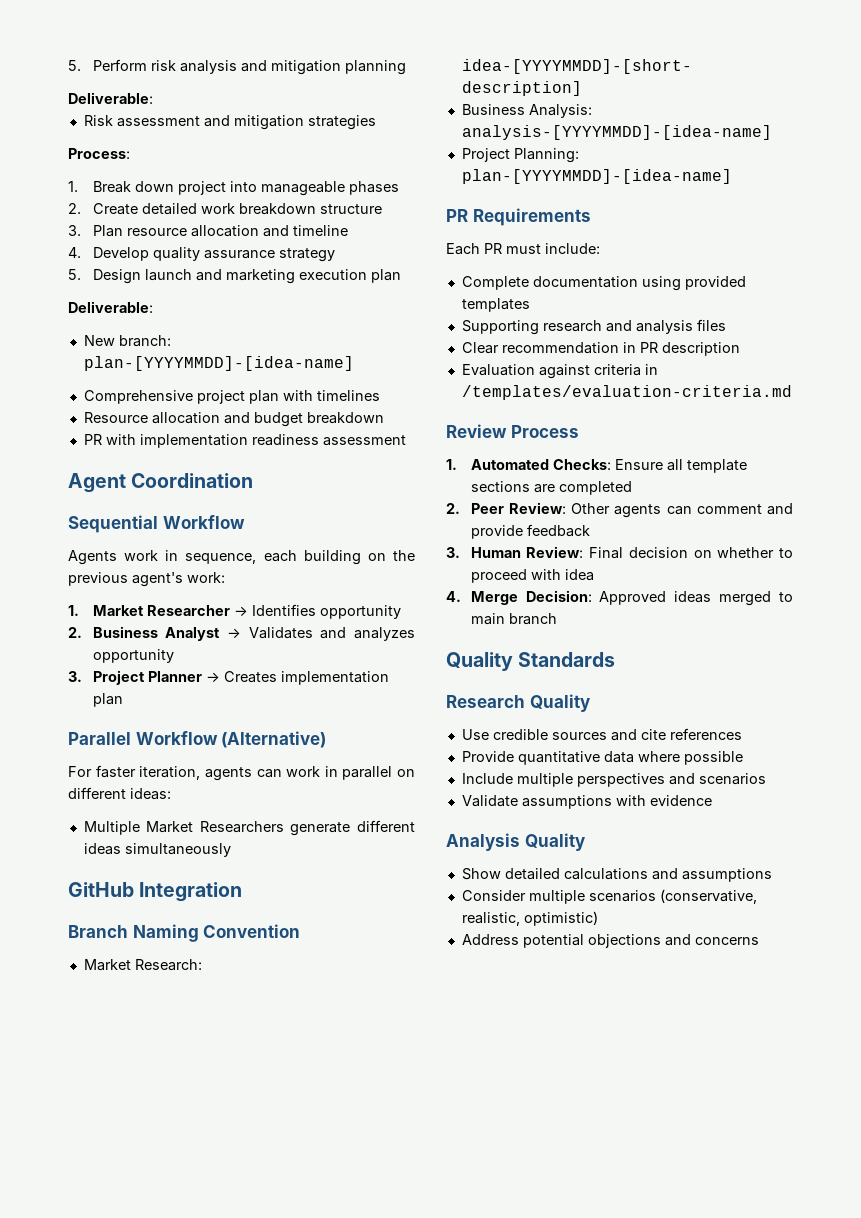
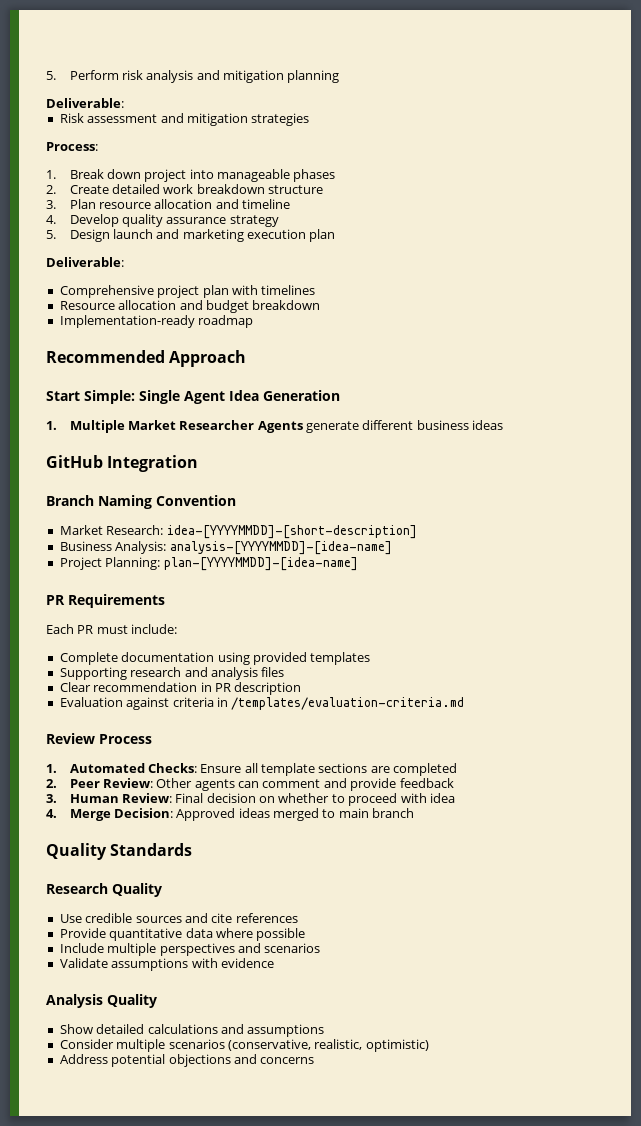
[83,335,171,347] [83,356,354,371] // New branch: plan-[YYYYMMDD]-[idea-name] -> (124, 262) none
[83,434,406,448] [68,473,254,493] [68,515,245,533] [68,550,415,565] [68,572,225,587] [68,605,79,616] PR with implementation readiness assessment // Agent Coordination // Sequential Workflow // Agents work in sequence, each building on the previous agent's work: // 1. -> [59,315,254,328] [46,350,247,367] [46,390,340,404] [46,420,125,433] Implementation-ready roadmap // Recommended Approach // Start Simple: Single Agent Idea Generation // 1. Multiple
[233,604,401,619] [68,626,415,641] [92,649,174,663] [68,670,389,685] [92,693,123,707] [68,731,327,748] [68,765,415,781] [68,787,171,800] [83,821,284,835] → Identifies opportunity // 2. Business Analyst → Validates and analyzes opportunity // 3. Project Planner → Creates implementation plan // Parallel Workflow (Alternative) // For faster iteration, agents can work in parallel on different ideas: // Multiple Market Researchers -> [257,421,303,433] Agents
[83,843,231,857] ideas simultaneously -> [416,420,504,430] business ideas

